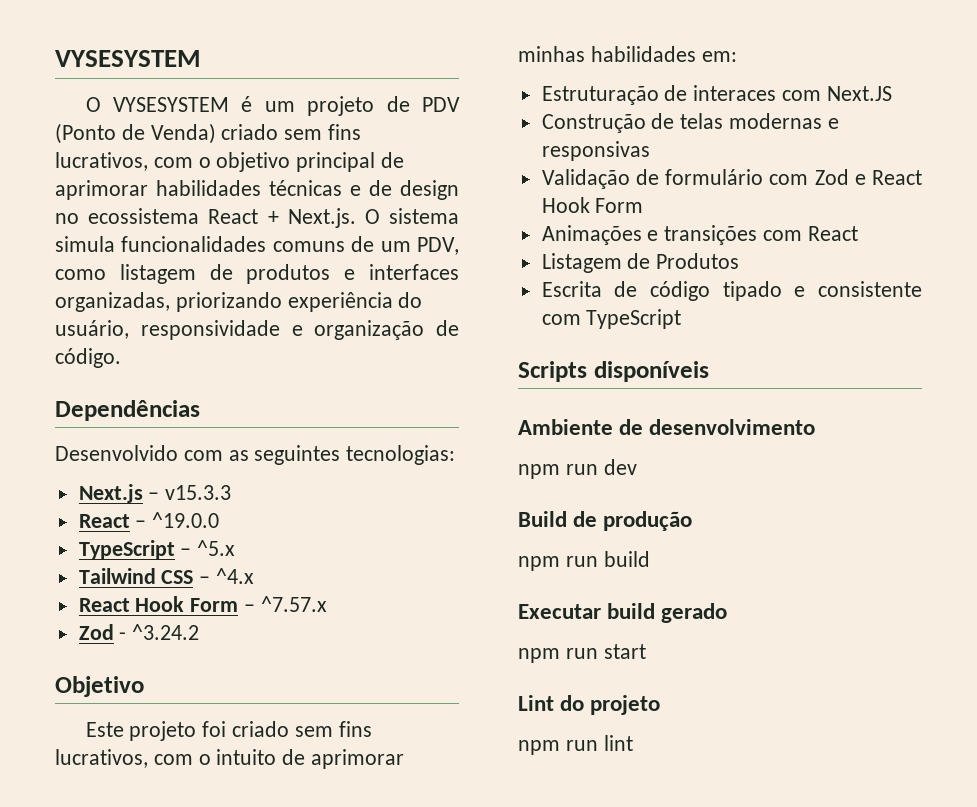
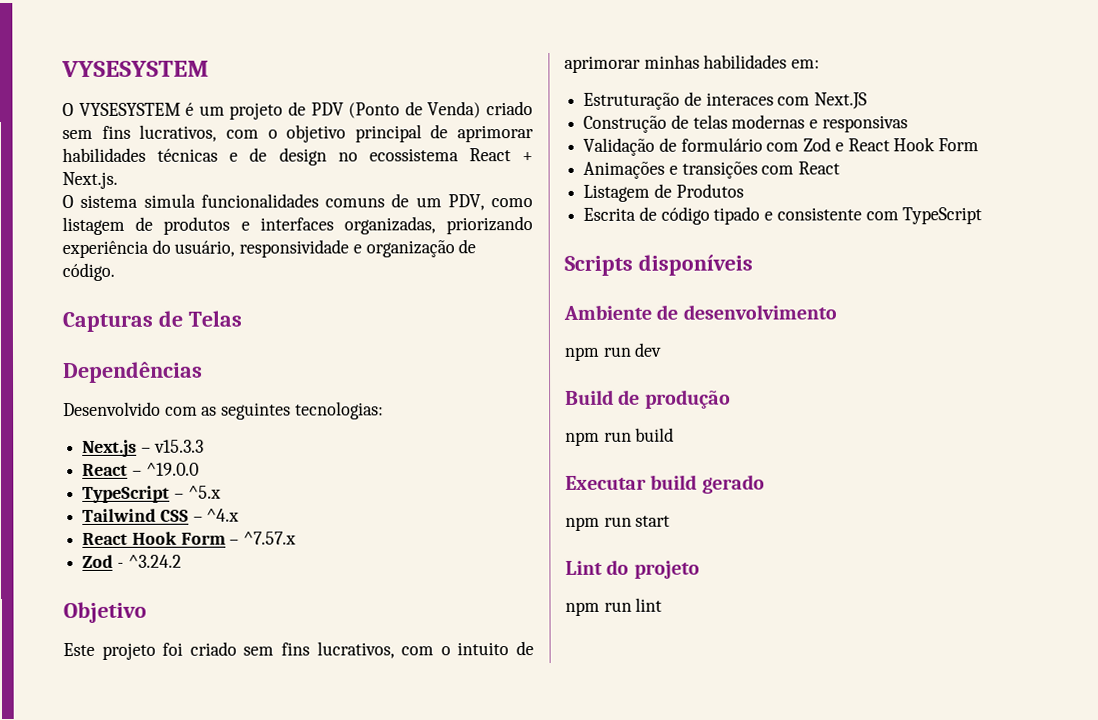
(356, 218) none -> (118, 180) //
(121, 358) none -> [62,310,242,333] // Capturas de Telas

